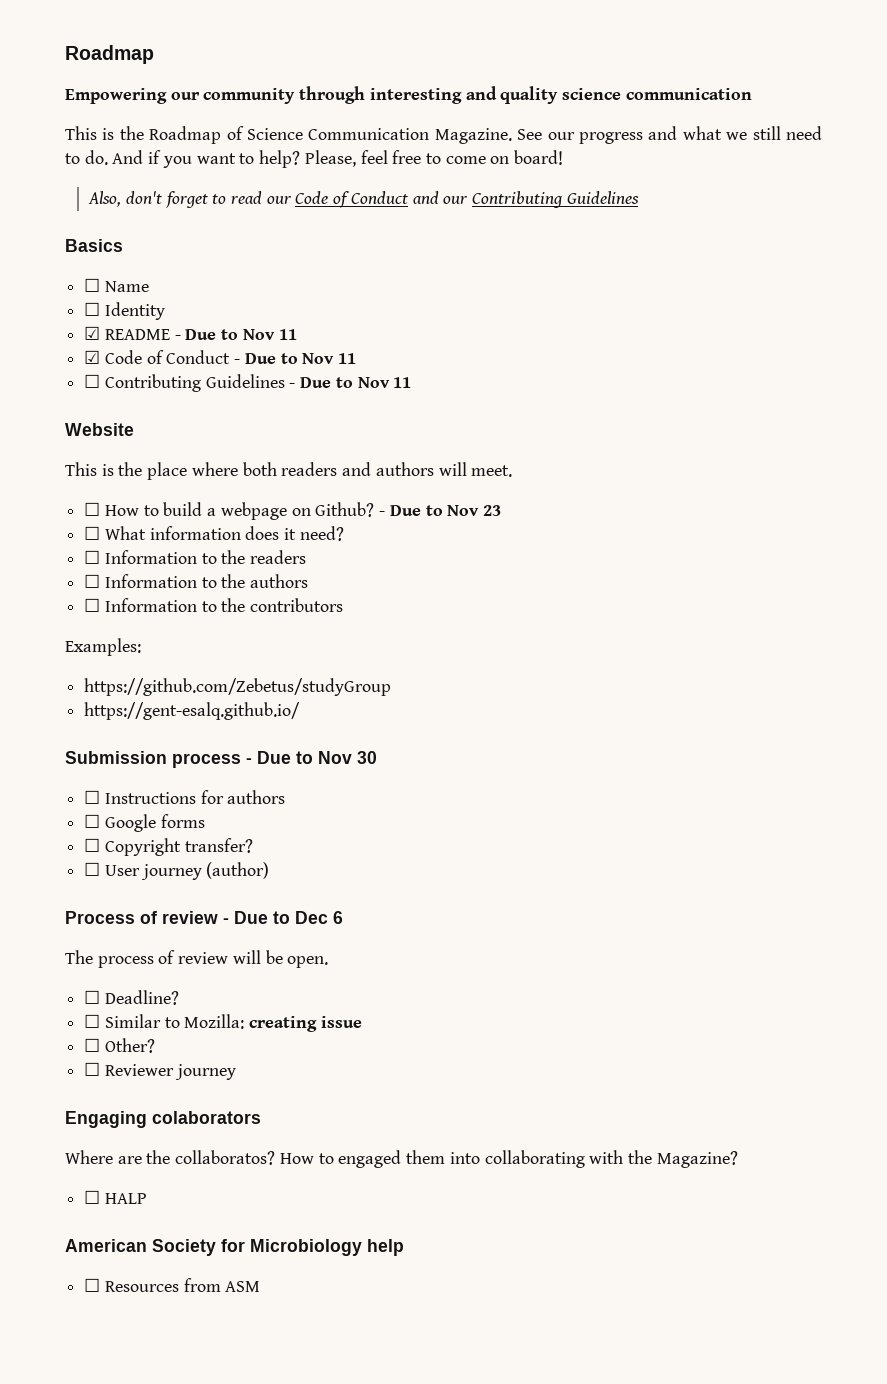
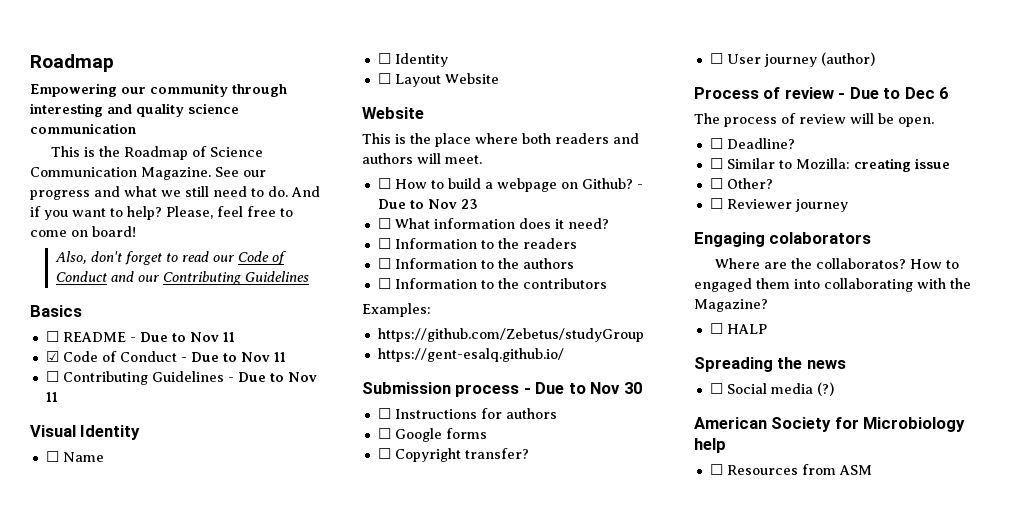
[104,281,149,292] [84,302,165,320] [84,326,101,340] Name // ☐ Identity // ☑ -> (59, 336) none
(412, 382) none -> [30,425,141,440] [45,451,104,462] [377,53,448,67] [377,73,499,87] // Visual Identity // ☐ Name // ☐ Identity // ☐ Layout Website
(147, 1198) none -> [694,357,846,372] [709,382,834,396] // Spreading the news // ☐ Social media (?)

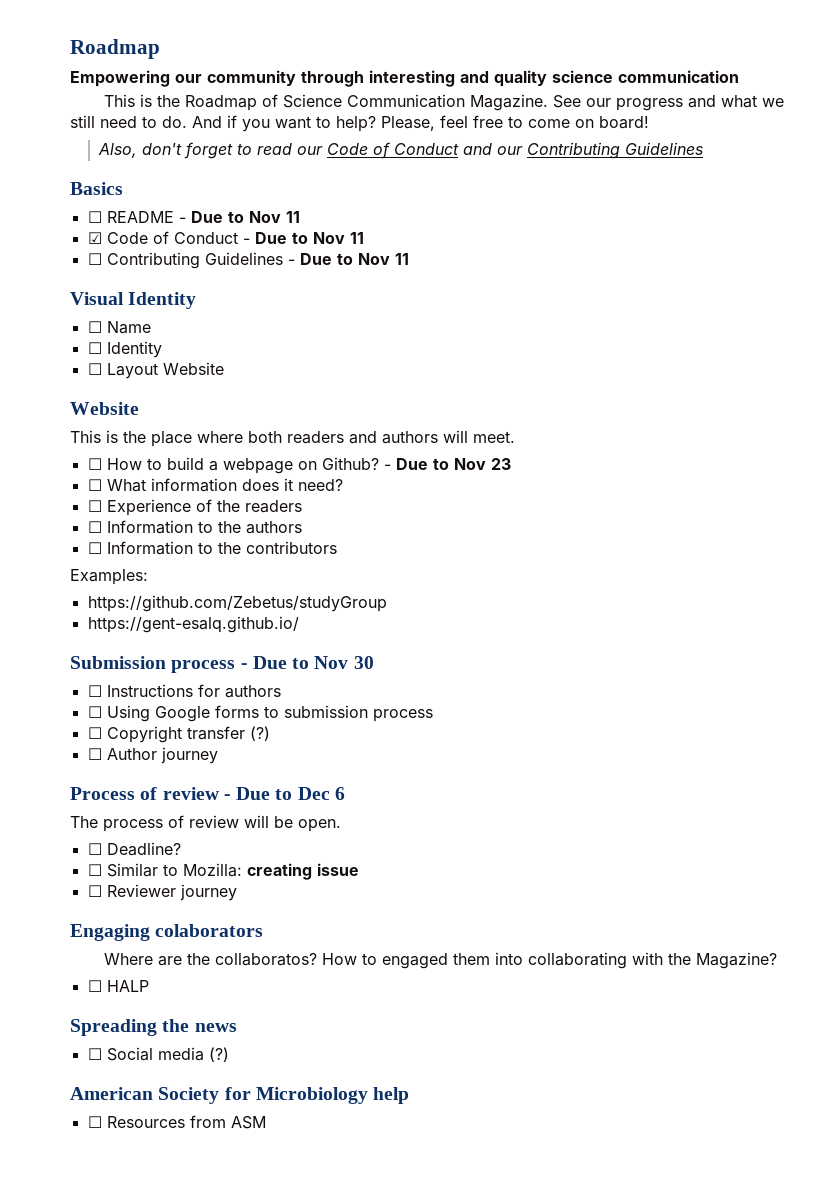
[394,238,494,249] Information to -> [106,499,212,516] Experience of
(391, 433) none -> [106,705,150,722] Using
(487, 433) none -> [263,705,433,722] to submission process
[464,448,529,459] [709,52,875,67] transfer? // ☐ User journey (author) -> [186,726,270,741] [87,747,218,764] transfer (?) // ☐ Author journey
[709,178,773,189] // ☐ Other? -> (359, 869) none

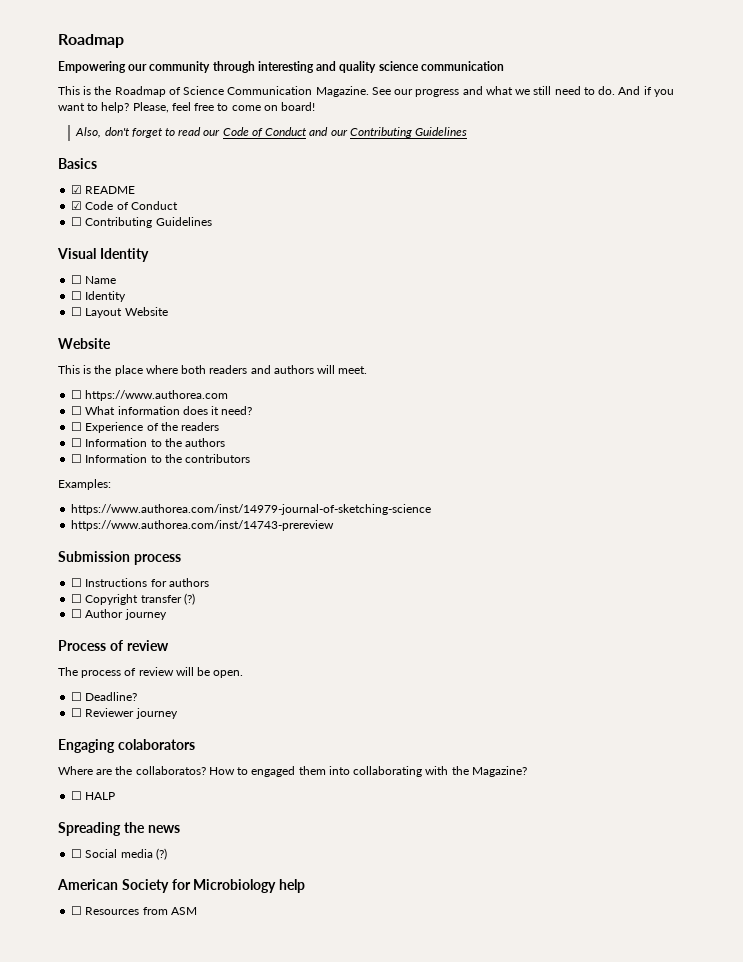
[87,211,102,223] ☐ -> [71,185,83,194] ☑
[178,211,300,223] - Due to Nov 11 -> (136, 190) none
[242,232,364,244] [87,252,409,269] - Due to Nov 11 // ☐ Contributing Guidelines - Due to Nov 11 -> [71,217,212,228] // ☐ Contributing Guidelines
[106,457,511,474] How to build a webpage on Github? - Due to Nov 23 -> [85,390,229,401] https://www.authorea.com
[87,595,387,612] [87,616,299,633] https://github.com/Zebetus/studyGroup // https://gent-esalq.github.io/ -> [71,504,432,515] [71,520,335,531] https://www.authorea.com/inst/14979-journal-of-sketching-science // https://www.authorea.com/inst/14743-prereview
[240,656,374,669] - Due to Nov 30 -> (181, 559) none
[87,705,433,722] // ☐ Using Google forms to submission process -> (209, 582) none
[223,787,345,800] - Due to Dec 6 -> (169, 645) none
[87,863,359,880] // ☐ Similar to Mozilla: creating issue -> (138, 696) none

